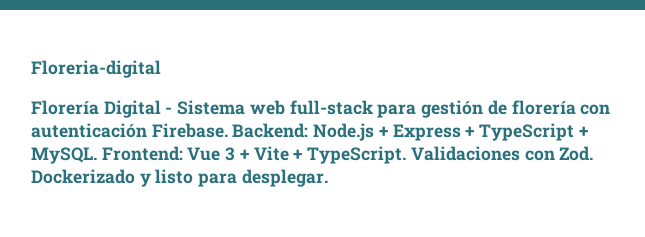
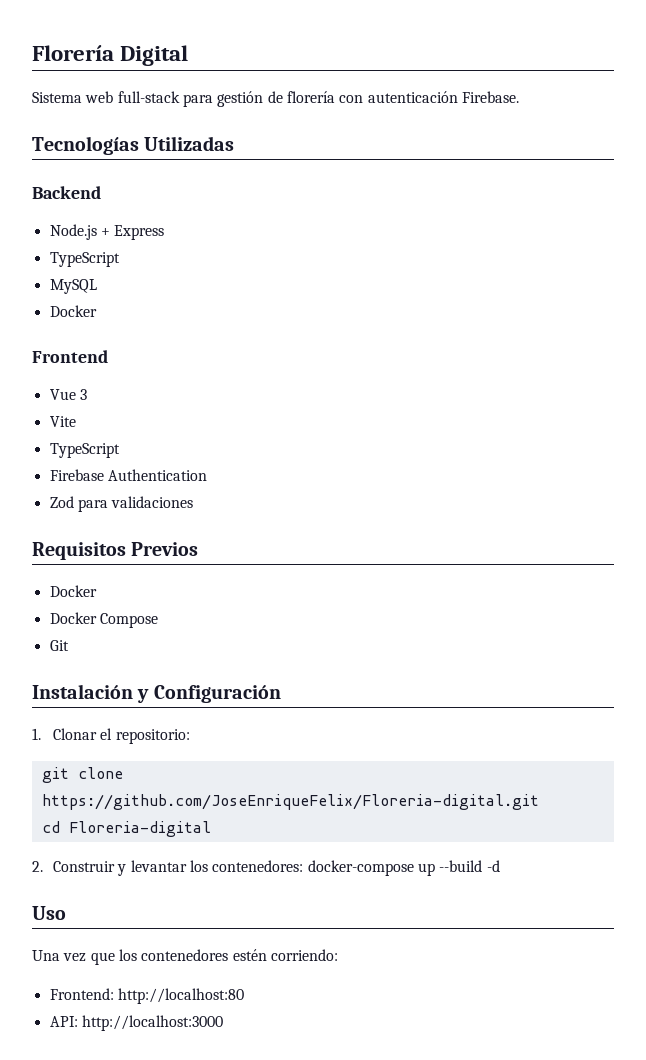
[31,60,161,78] Floreria-digital // -> (32, 53) none
[165,107,173,114] - -> (189, 55) //
[232,123,309,138] Backend: -> [32,136,235,155] [32,186,101,199] // Tecnologías Utilizadas // Backend //
[465,123,588,141] [31,146,183,164] + TypeScript + MySQL. Frontend: -> [49,252,120,267] [49,279,97,294] [49,305,97,317] [32,350,108,363] // TypeScript // MySQL // Docker // Frontend //
[239,149,249,160] + -> (87, 394) //
[293,146,594,164] [31,169,328,187] + TypeScript. Validaciones con Zod. Dockerizado y listo para desplegar. -> [49,443,120,458] [49,469,207,481] [49,496,194,512] [32,542,199,560] [49,585,97,597] [49,612,158,628] [49,640,69,651] [32,684,281,703] [32,728,190,744] [41,767,123,783] [41,794,539,810] [41,821,211,837] [32,860,500,876] [32,906,66,920] [32,949,338,965] [49,988,244,1004] [49,1015,223,1031] // TypeScript // Firebase Authentication // Zod para validaciones // Requisitos Previos // Docker // Docker Compose // Git // Instalación y Configuración // 1. Clonar el repositorio: // git clone https://github.com/JoseEnriqueFelix/Floreria-digital.git // cd Floreria-digital // 2. Construir y levantar los contenedores: docker-compose up --build -d // Uso // Una vez que los contenedores estén corriendo: // Frontend: http://localhost:80 // API: http://localhost:3000

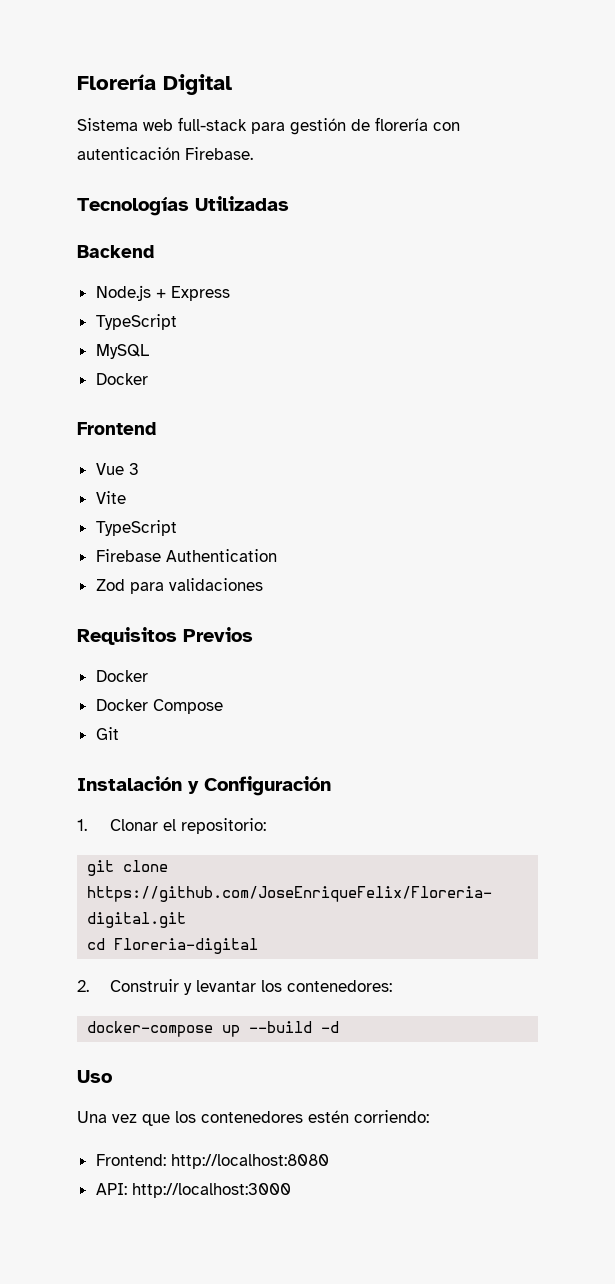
(304, 866) none -> (393, 986) //
[117,988,244,1004] http://localhost:80 -> [170,1154,329,1169] http://localhost:8080

